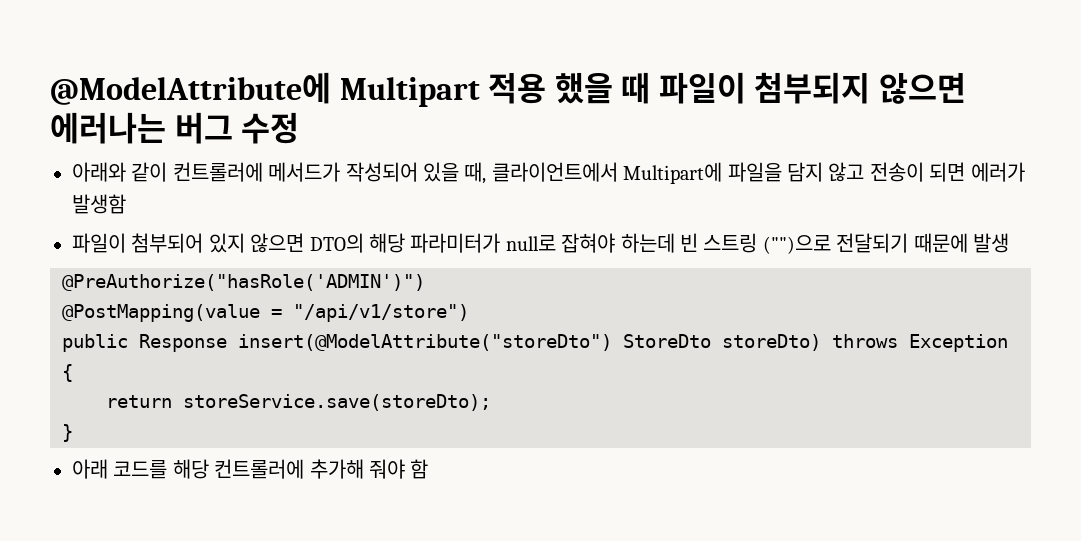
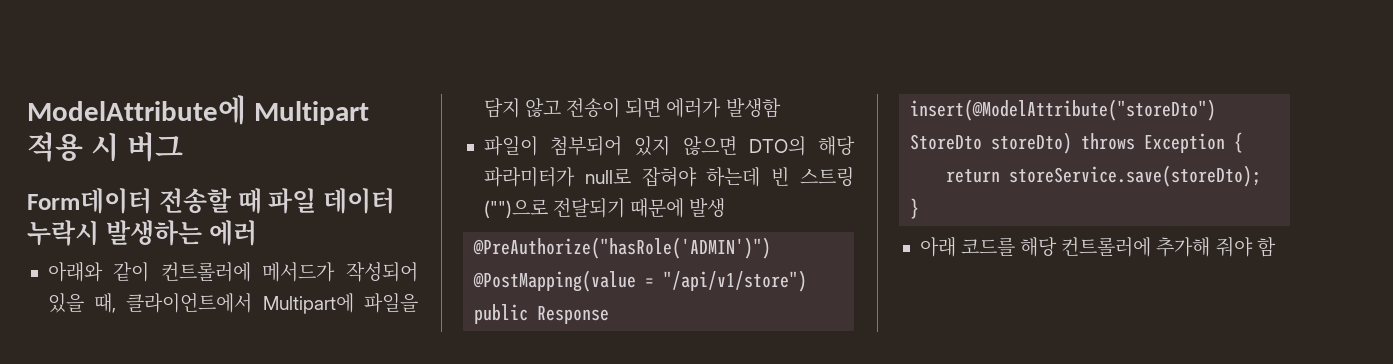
[50,72,331,105] @ModelAttribute에 -> [27,95,246,125] ModelAttribute에
[554,72,966,104] [50,112,300,144] 했을 때 파일이 첨부되지 않으면 에러나는 버그 수정 -> [90,132,183,162] [27,188,395,214] [27,220,257,246] 시 버그 // Form데이터 전송할 때 파일 데이터 누락시 발생하는 에러

